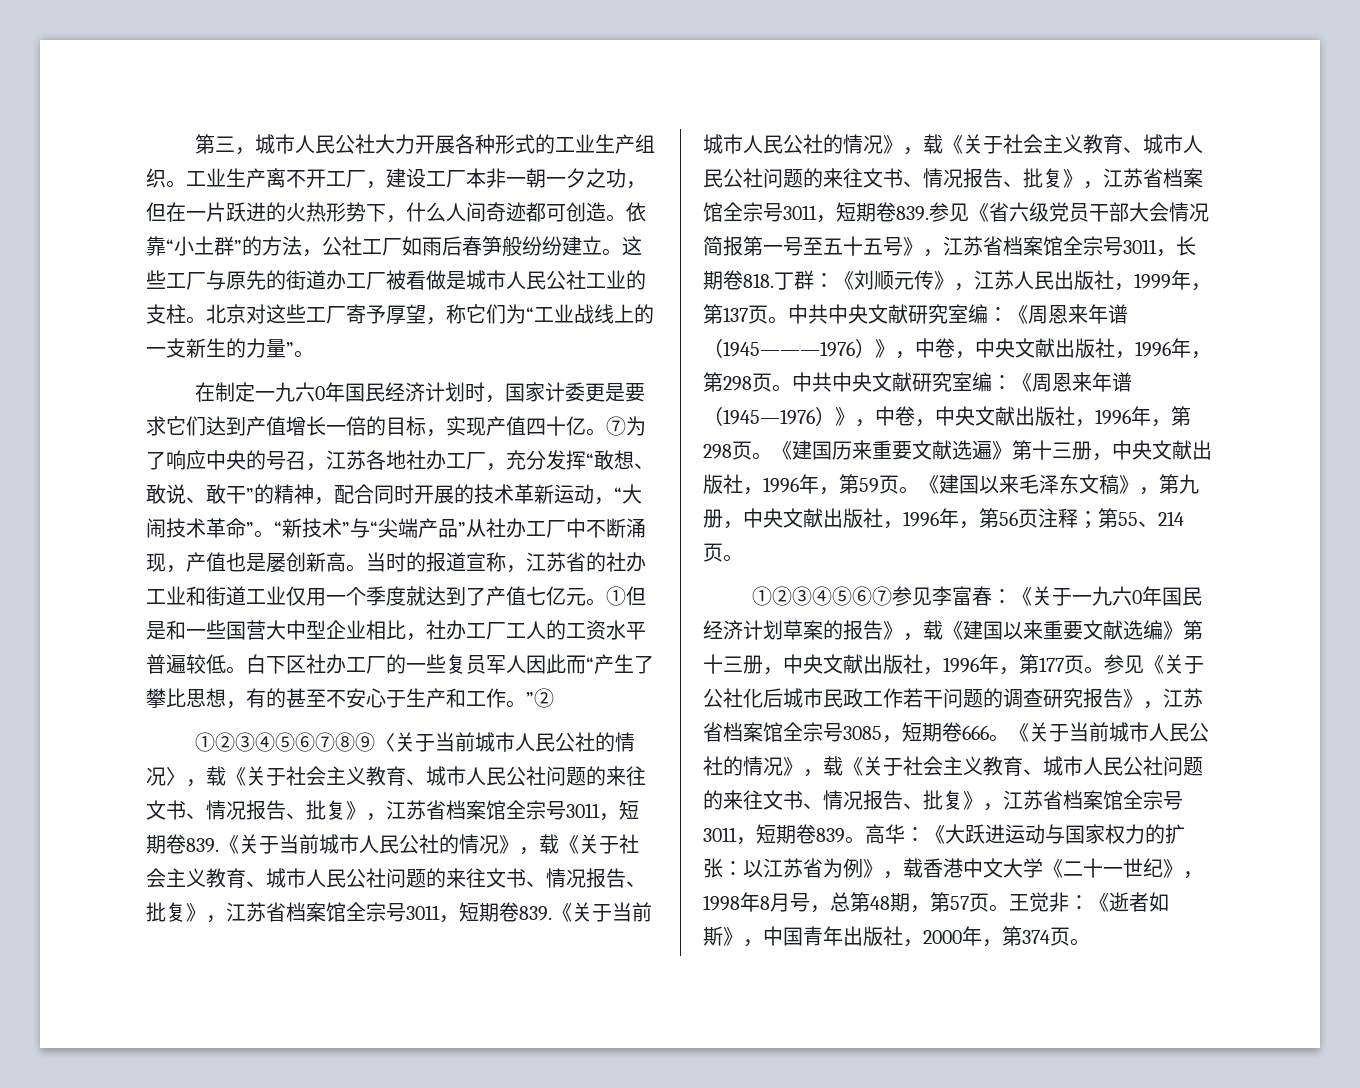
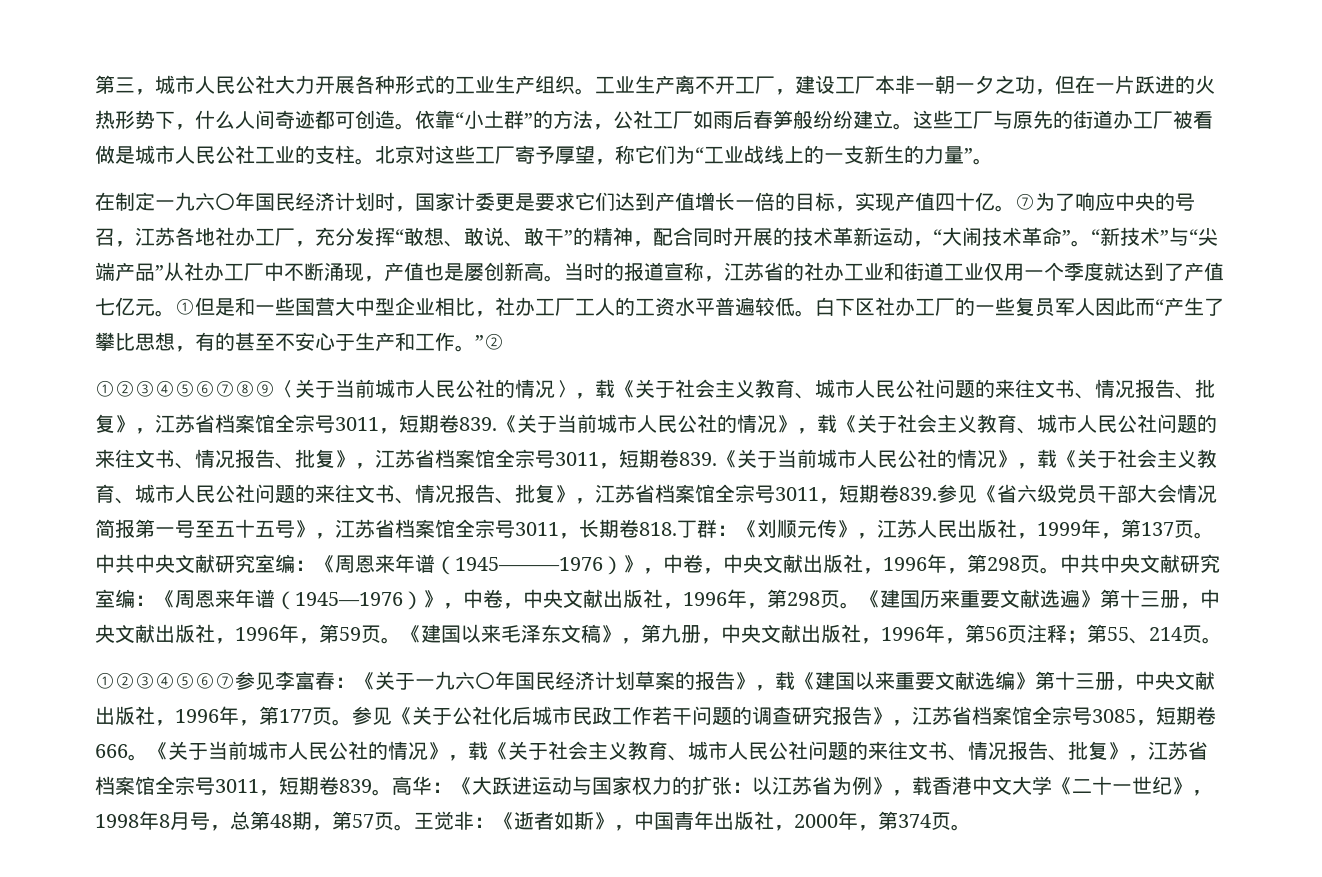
[315,386,326,400] 0 -> [215,193,235,211] 〇
[1132,590,1143,604] 0 -> [475,672,495,690] 〇

